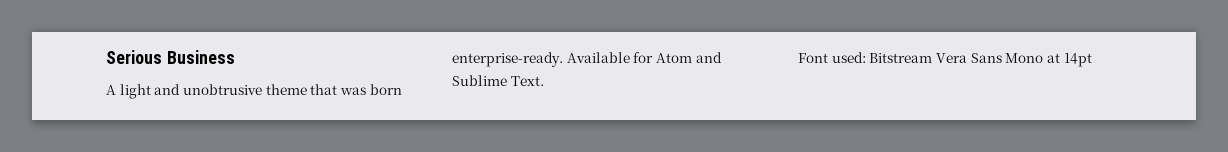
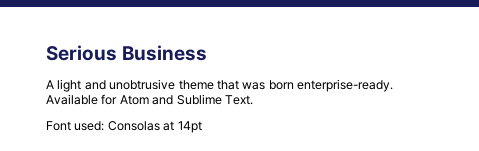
[869,53,1044,63] Bitstream Vera Sans Mono -> [107,121,160,131] Consolas

